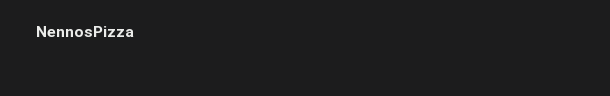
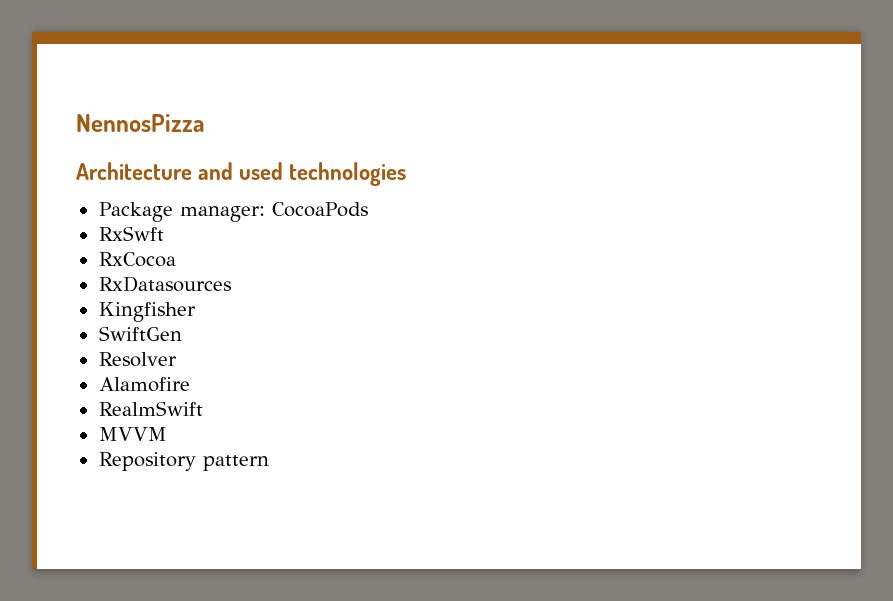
(134, 31) none -> [76,162,407,186] [98,202,368,222] [98,226,164,241] [98,252,176,267] [98,276,231,292] [98,302,196,322] [98,326,182,341] [98,352,177,367] [98,377,190,392] [98,401,203,416] [98,427,167,441] [98,452,269,471] // Architecture and used technologies // Package manager: CocoaPods // RxSwft // RxCocoa // RxDatasources // Kingfisher // SwiftGen // Resolver // Alamofire // RealmSwift // MVVM // Repository pattern

